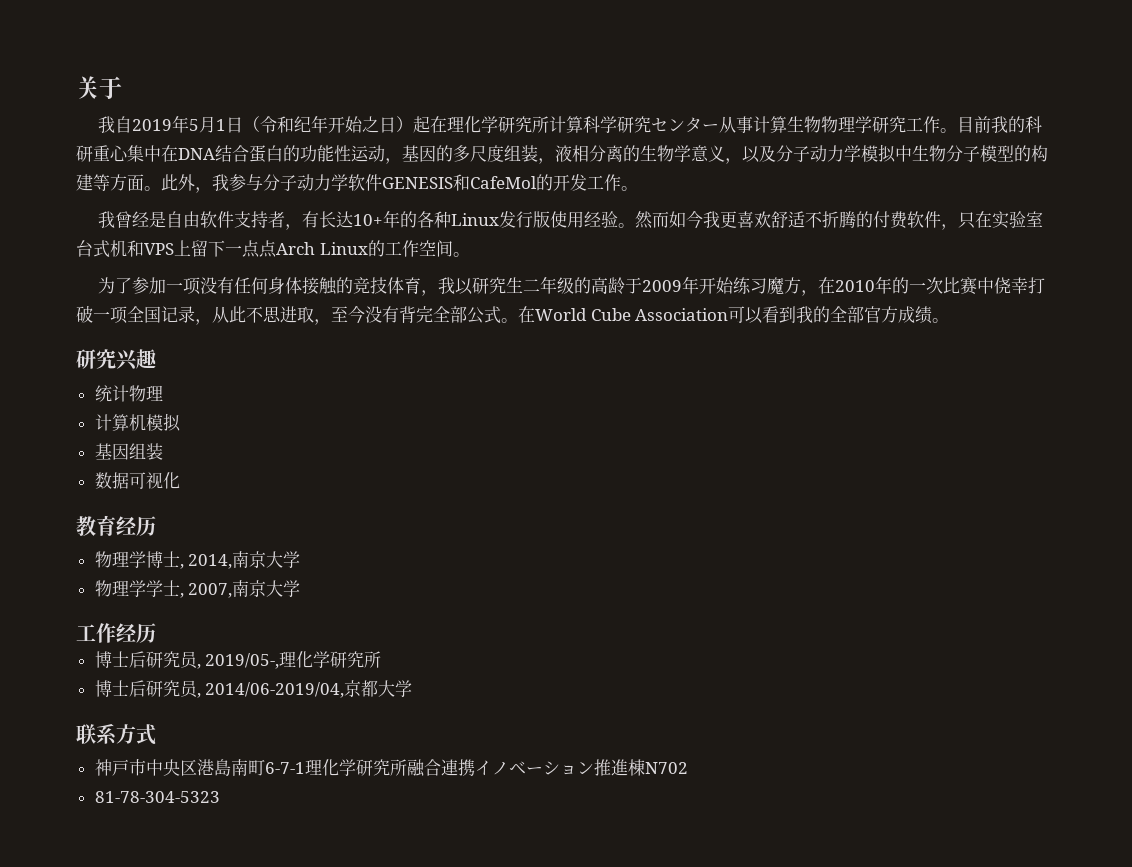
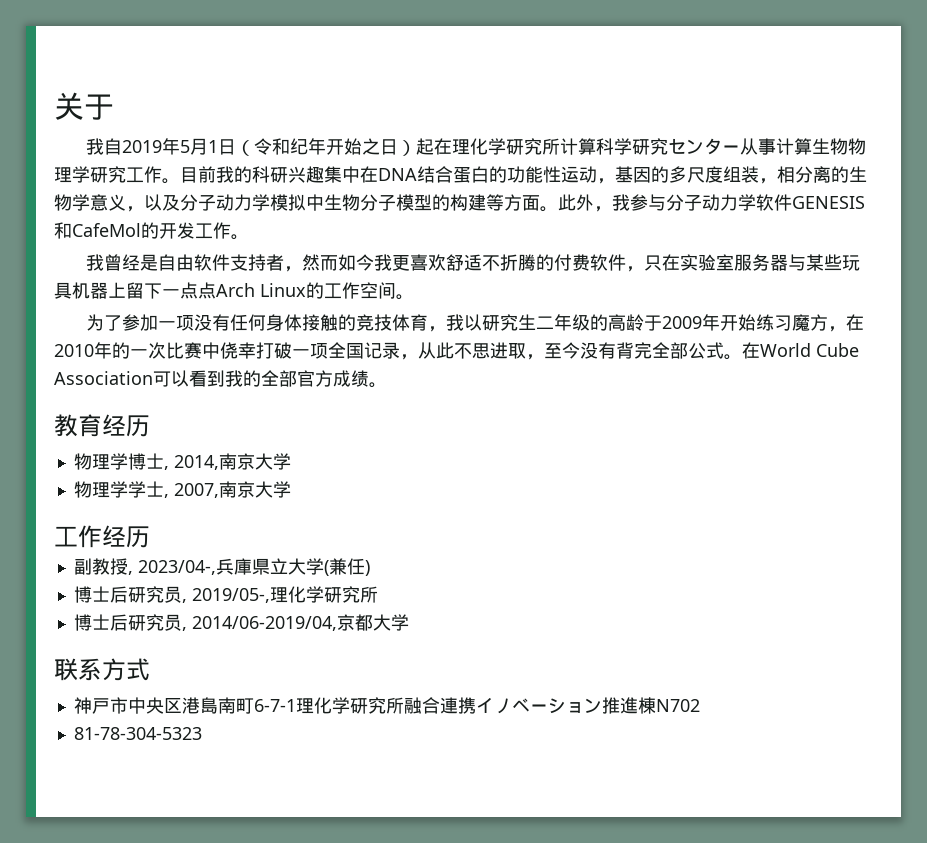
[93,145,128,162] 重心 -> [288,166,324,183] 兴趣
[555,145,572,162] 液 -> (777, 181) none
[302,210,636,228] 有长达10+年的各种Linux发行版使用经验。 -> (302, 269) none
[76,240,174,258] 台式机和VPS -> [733,254,860,271] [54,282,108,299] 服务器与某些玩具机器
[76,349,157,371] [94,385,163,402] [94,413,181,432] [94,443,163,460] [94,472,180,489] // 研究兴趣 // 统计物理 // 计算机模拟 // 基因组装 // 数据可视化 -> (387, 385) none
(156, 633) none -> [73,558,370,576] // 副教授, 2023/04-,兵庫県立大学(兼任)

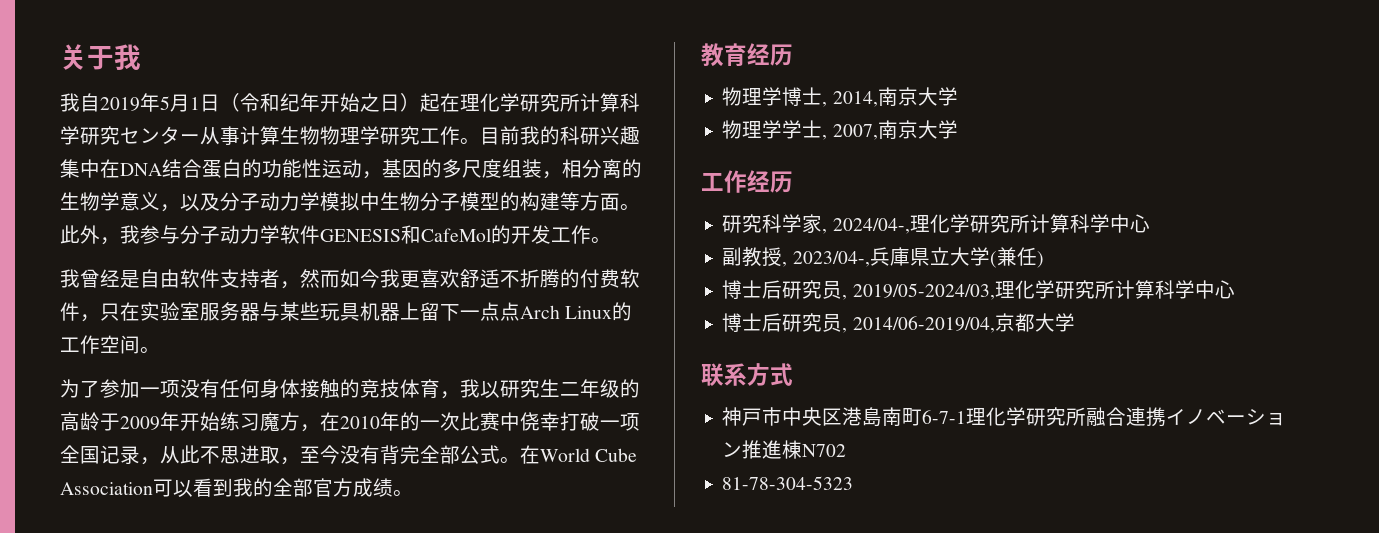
(114, 107) none -> [114,44,141,70] 我
(150, 537) none -> [722,214,1150,234] // 研究科学家, 2024/04-,理化学研究所计算科学中心
[191,586,378,603] 2019/05-,理化学研究所 -> [852,280,1235,300] 2019/05-2024/03,理化学研究所计算科学中心

